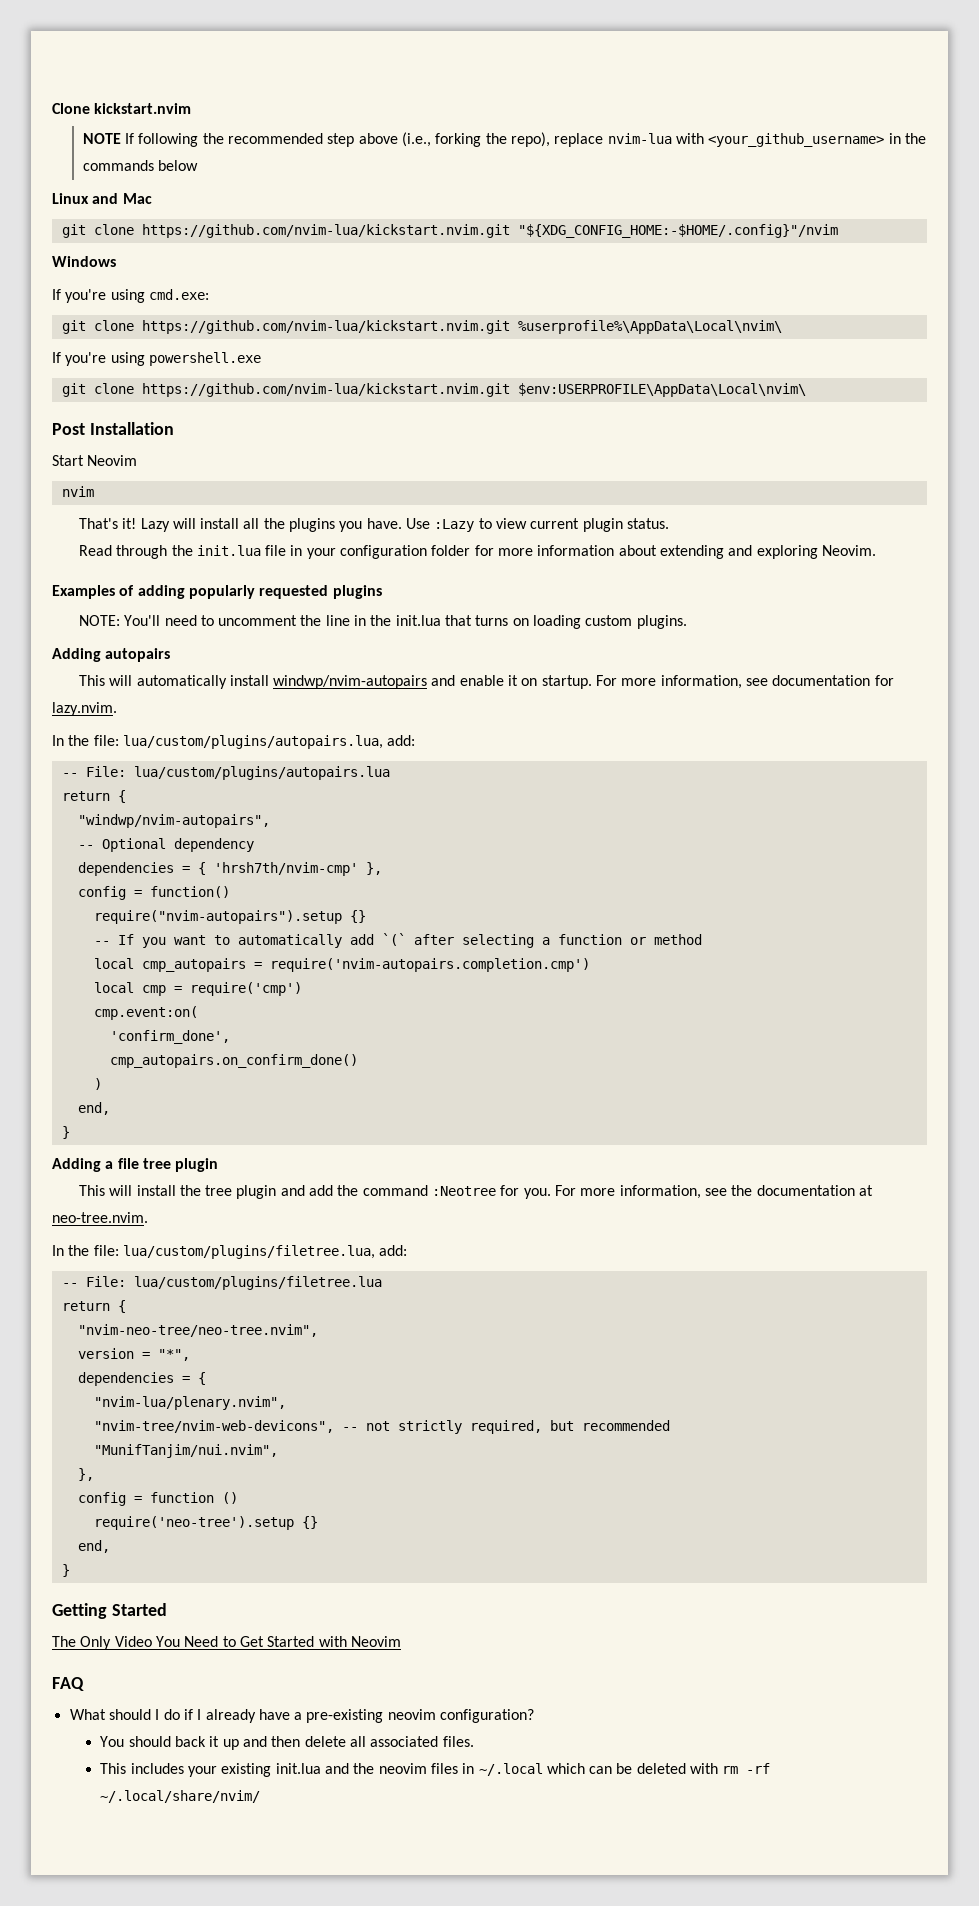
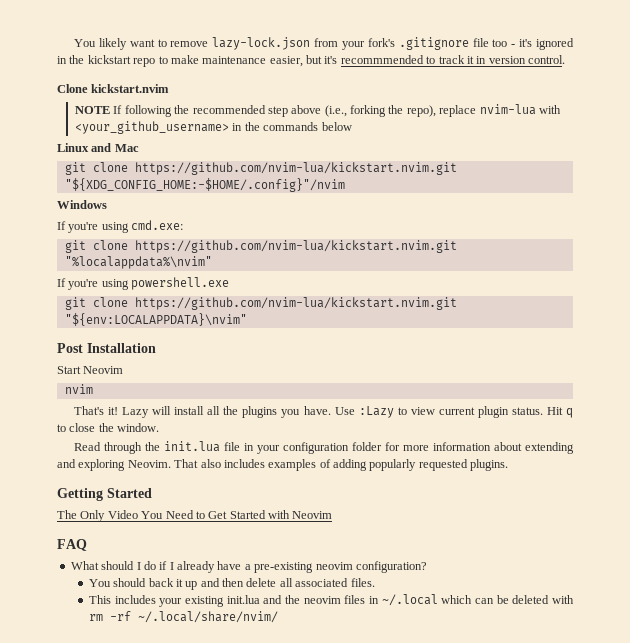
(52, 108) none -> [74,37,574,50] [57,55,565,67] You likely want to remove lazy-lock.json from your fork's .gitignore file too - it's ignored in the kickstart repo to make maintenance easier, but it's recommmended to track it in version control. //
[517,320,782,334] %userprofile%\AppData\Local\nvim\ -> [64,256,212,269] "%localappdata%\nvim"
[517,383,806,397] $env:USERPROFILE\AppData\Local\nvim\ -> [64,313,247,326] "${env:LOCALAPPDATA}\nvim"
(669, 523) none -> [546,407,574,418] [57,423,160,432] Hit q to close the window.
[52,585,382,599] [78,615,687,629] [52,648,171,662] [78,675,894,689] [52,702,117,716] [52,735,416,749] [61,766,390,780] [61,790,126,803] [77,814,270,828] [77,838,254,852] [77,862,382,876] [77,886,230,900] [93,910,366,924] [93,933,702,948] [93,958,590,972] [93,982,302,996] [93,1006,198,1020] [109,1030,230,1044] [109,1054,358,1068] [93,1078,102,1090] [77,1102,110,1115] [61,1126,70,1139] [52,1158,219,1172] [78,1185,873,1199] [52,1212,148,1223] [52,1245,408,1259] [61,1276,382,1290] [61,1300,126,1313] [77,1324,318,1337] [77,1348,190,1361] [77,1372,206,1386] [93,1396,286,1410] [93,1420,670,1434] [93,1444,278,1458] [77,1468,94,1481] [77,1492,238,1506] [93,1516,318,1530] [77,1540,110,1553] [61,1564,70,1577] // Examples of adding popularly requested plugins // NOTE: You'll need to uncomment the line in the init.lua that turns on loading custom plugins. // Adding autopairs // This will automatically install windwp/nvim-autopairs and enable it on startup. For more information, see documentation for lazy.nvim. // In the file: lua/custom/plugins/autopairs.lua, add: // -- File: lua/custom/plugins/autopairs.lua // return { // "windwp/nvim-autopairs", // -- Optional dependency // dependencies = { 'hrsh7th/nvim-cmp' }, // config = function() // require("nvim-autopairs").setup {} // -- If you want to automatically add `(` after selecting a function or method // local cmp_autopairs = require('nvim-autopairs.completion.cmp') // local cmp = require('cmp') // cmp.event:on( // 'confirm_done', // cmp_autopairs.on_confirm_done() // ) // end, // } // Adding a file tree plugin // This will install the tree plugin and add the command :Neotree for you. For more information, see the documentation at neo-tree.nvim. // In the file: lua/custom/plugins/filetree.lua, add: // -- File: lua/custom/plugins/filetree.lua // return { // "nvim-neo-tree/neo-tree.nvim", // version = "*", // dependencies = { // "nvim-lua/plenary.nvim", // "nvim-tree/nvim-web-devicons", -- not strictly required, but recommended // "MunifTanjim/nui.nvim", // }, // config = function () // require('neo-tree').setup {} // end, // } -> [174,459,509,471] That also includes examples of adding popularly requested plugins.

